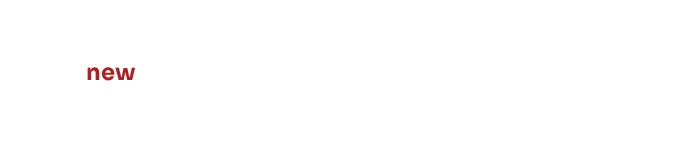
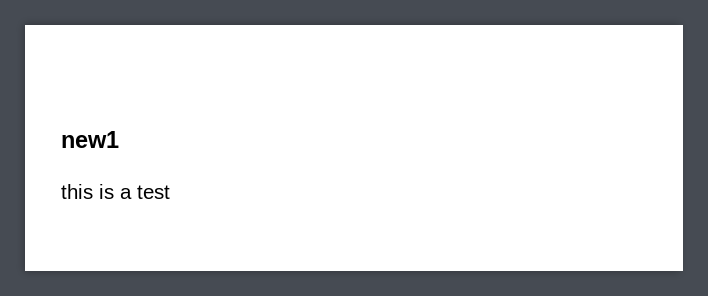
[86,67,136,81] new -> [61,131,119,148] [61,184,170,199] new1 // this is a test

